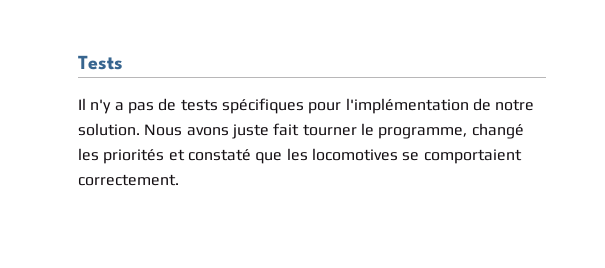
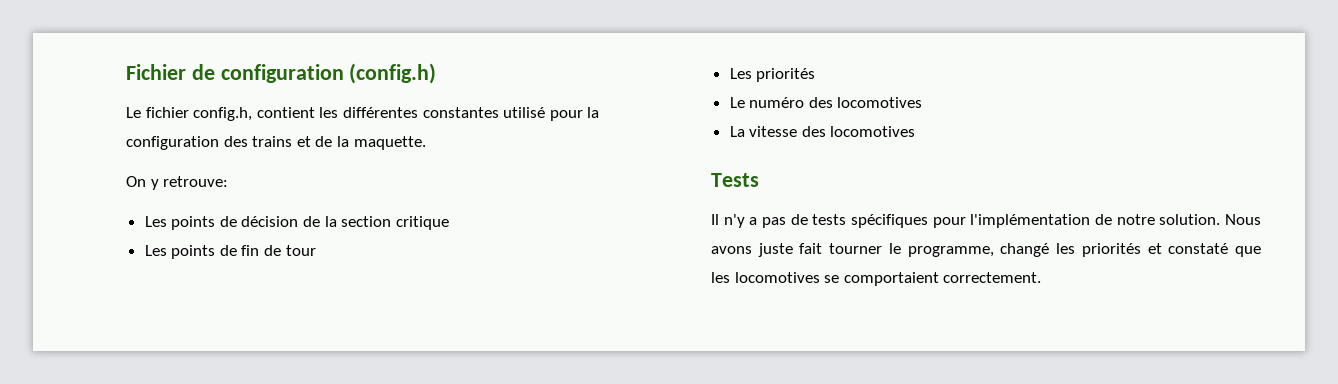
(78, 62) none -> [126,63,437,84] [126,107,600,121] [126,136,426,150] [126,176,229,190] [144,216,449,230] [144,245,316,259] [729,68,816,82] [729,97,923,108] [729,126,916,137] Fichier de configuration (config.h) // Le fichier config.h, contient les différentes constantes utilisé pour la configuration des trains et de la maquette. // On y retrouve: // Les points de décision de la section critique // Les points de fin de tour // Les priorités // Le numéro des locomotives // La vitesse des locomotives //

